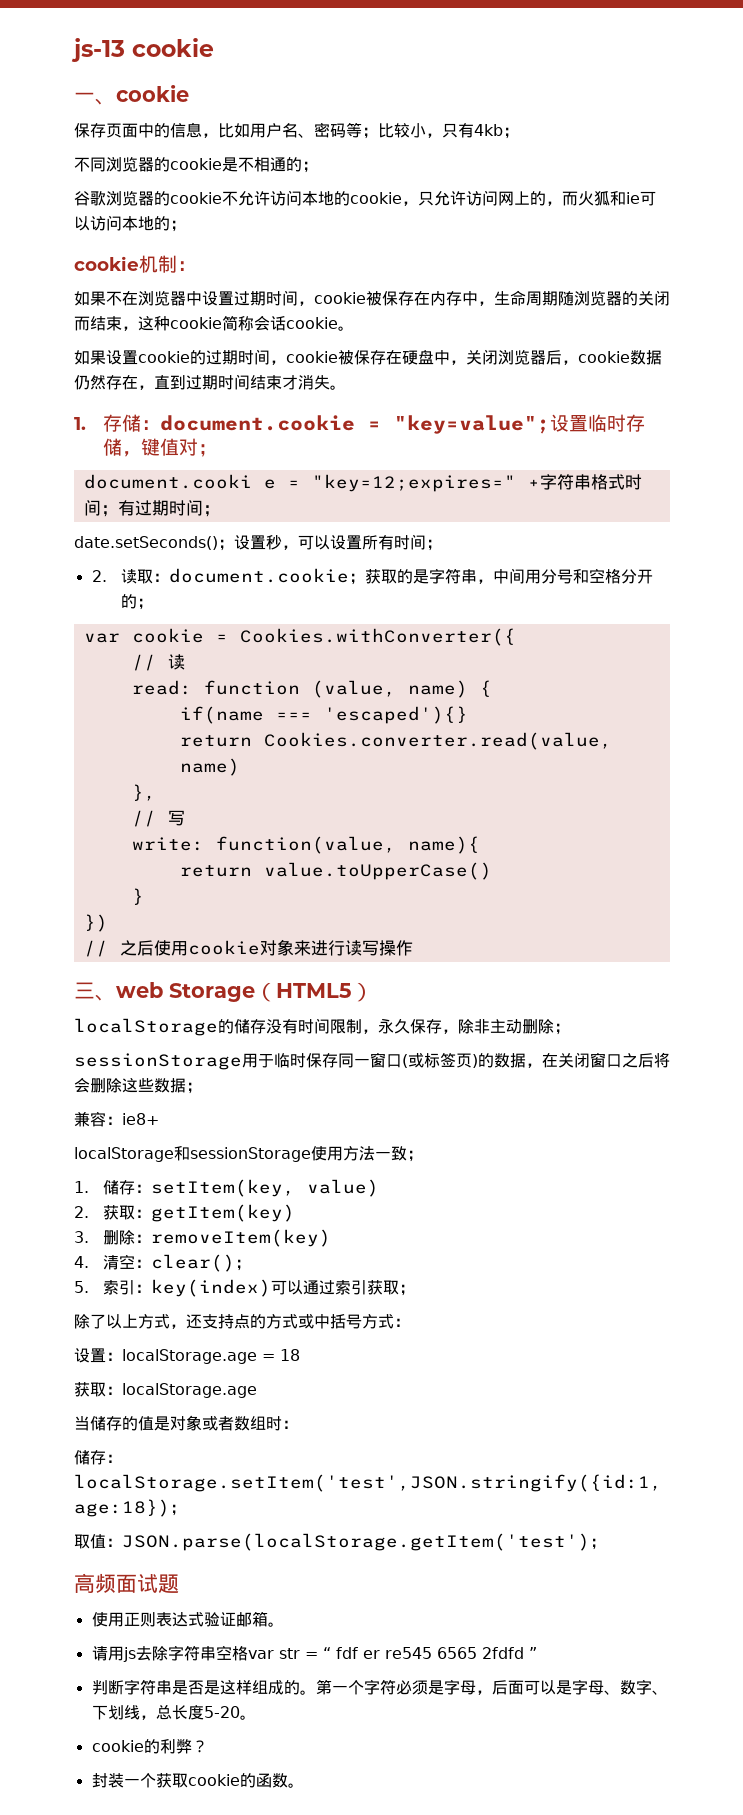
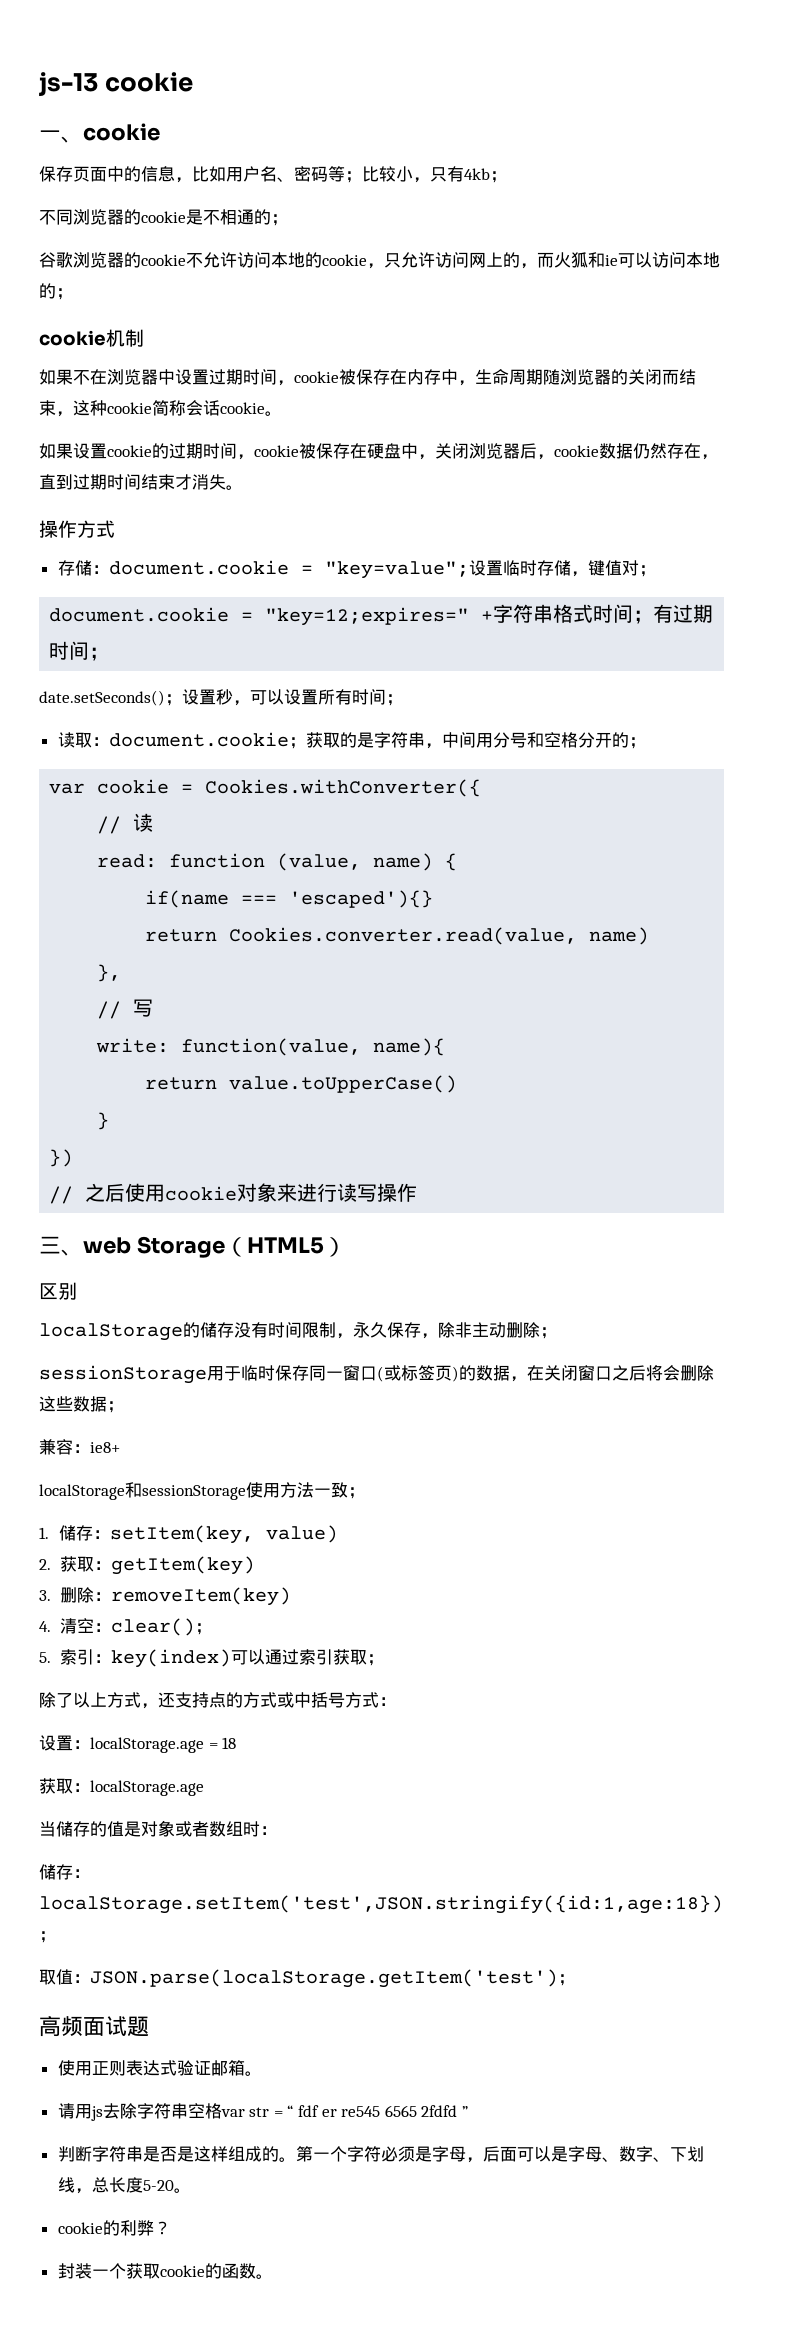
[177,261,196,271] ： -> (144, 338) none
[74,417,86,430] 1. -> [39,520,115,538] 操作方式 //
[83,474,276,489] document.cooki e -> [49,607,230,622] document.cookie
[91,570,107,582] 2. -> (403, 700) none
(373, 992) none -> [39,1282,77,1300] // 区别

